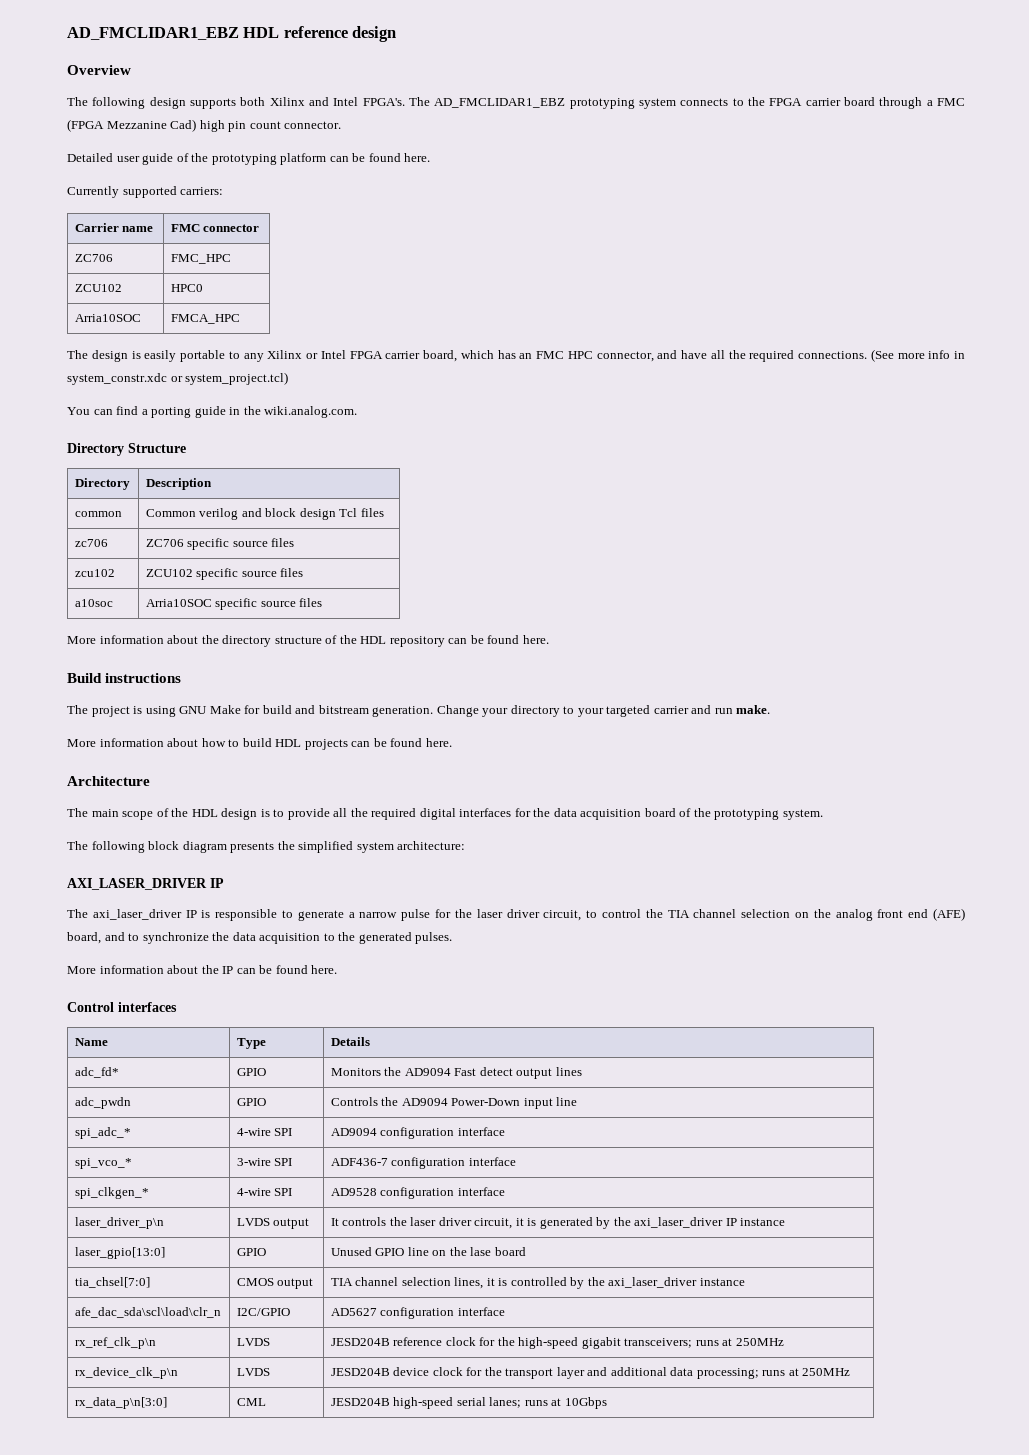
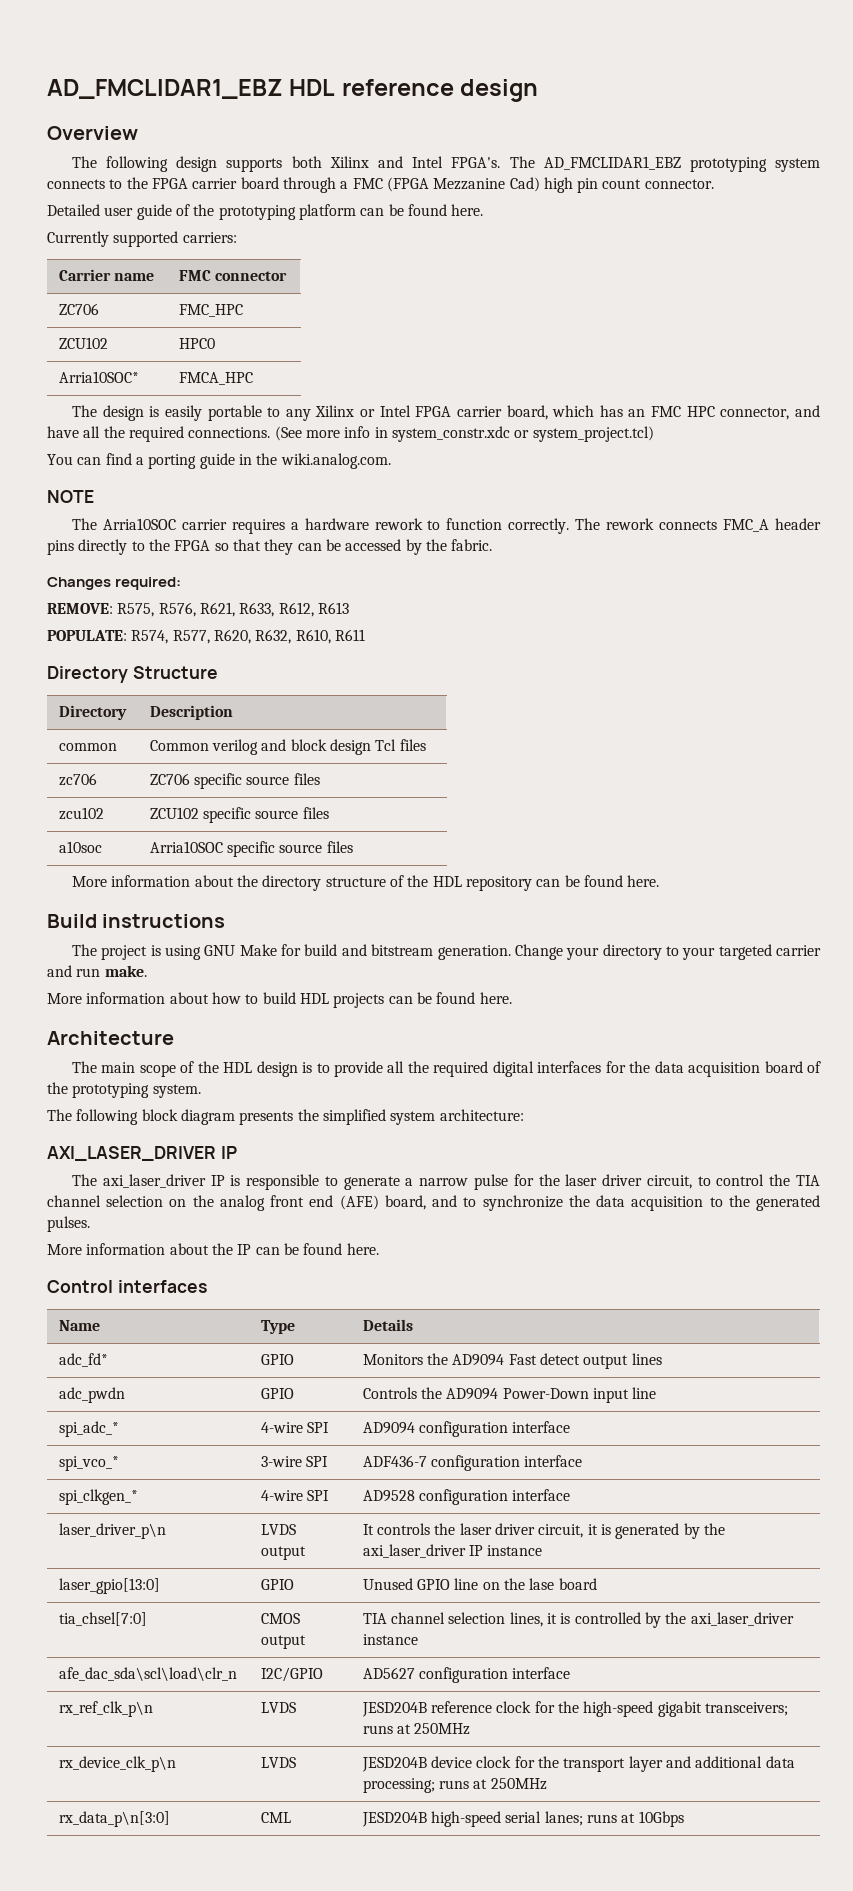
[74,314,141,322] Arria10SOC -> [58,371,139,383] Arria10SOC*
(358, 412) none -> [47,490,94,503] [71,518,821,534] [47,539,493,555] [47,577,182,590] [47,602,349,617] [47,629,365,644] // NOTE // The Arria10SOC carrier requires a hardware rework to function correctly. The rework connects FMC_A header pins directly to the FPGA so that they can be accessed by the fabric. // Changes required: // REMOVE: R575, R576, R621, R633, R612, R613 // POPULATE: R574, R577, R620, R632, R610, R611

